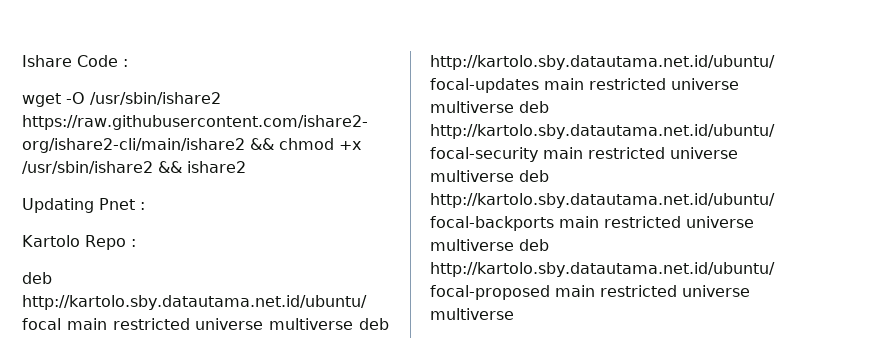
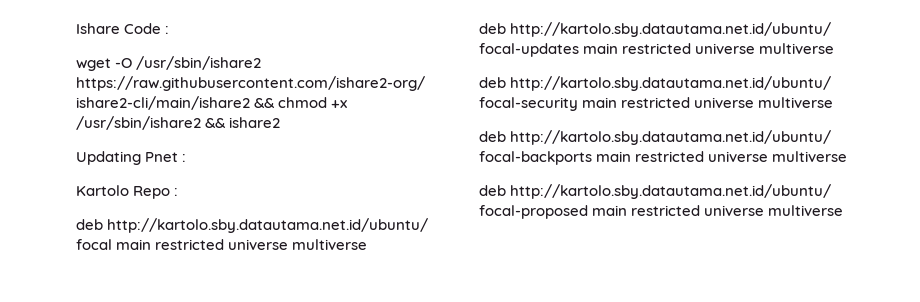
(354, 324) none -> (368, 244) //
(514, 107) none -> (835, 48) //
(514, 176) none -> (834, 102) //
(514, 245) none -> (848, 156) //

